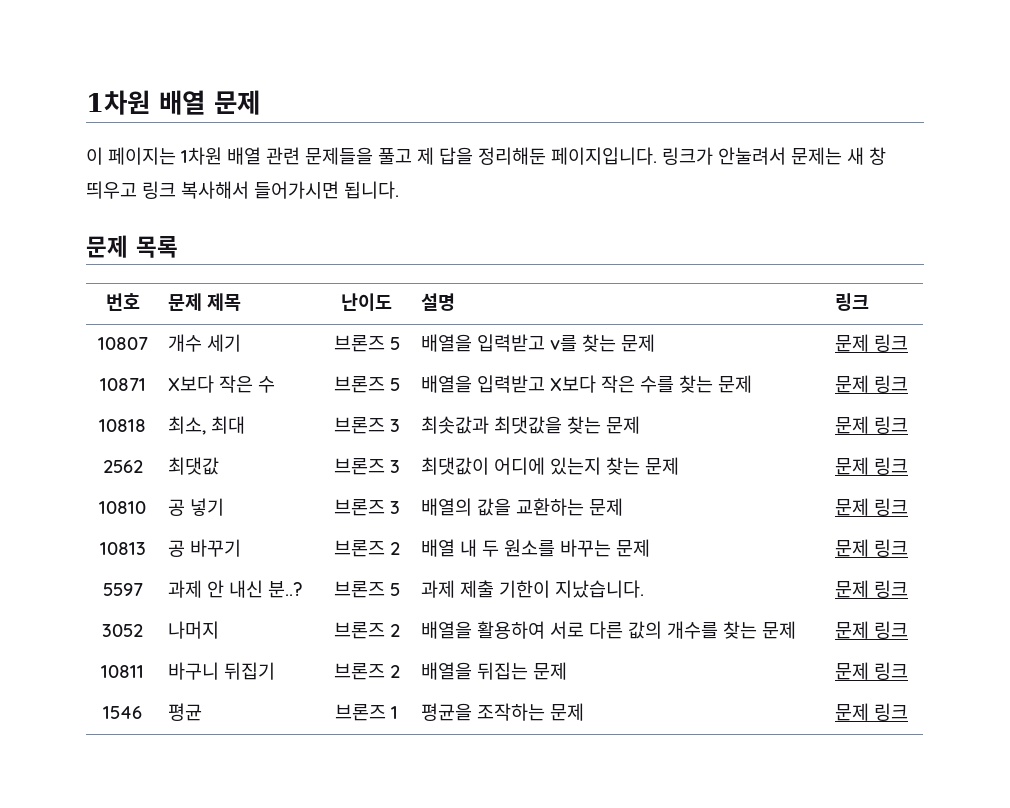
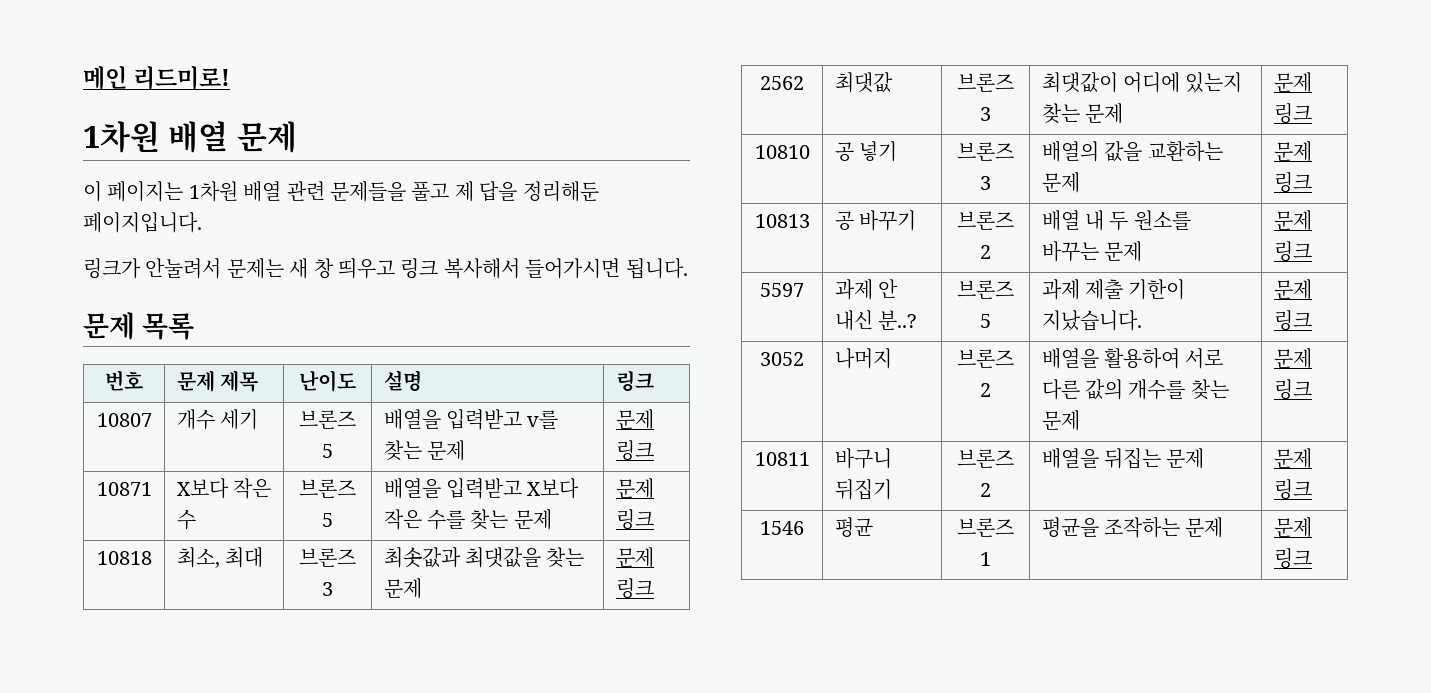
(86, 102) none -> [83,66,231,90] 메인 리드미로! //
(657, 156) none -> (202, 222) //

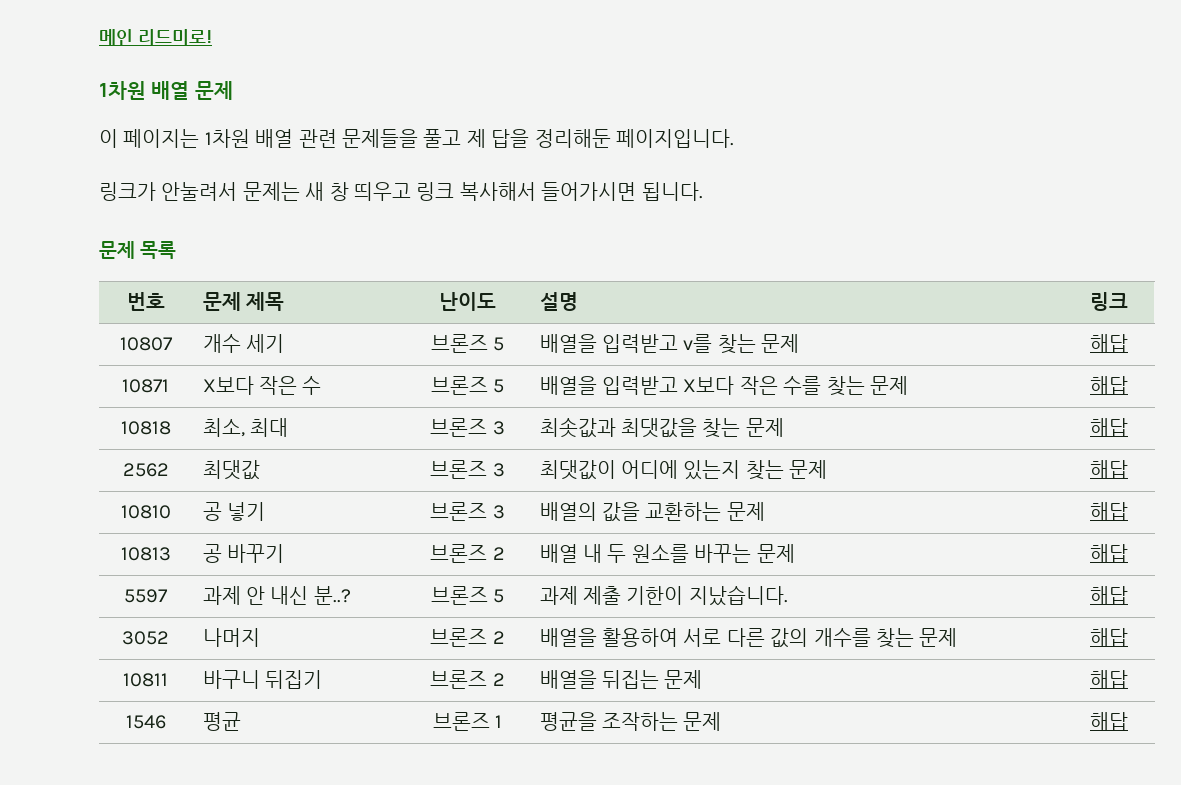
[615,409,654,430] [615,440,654,461] 문제 링크 -> [1089,334,1128,353] 해답
[615,478,654,499] [615,509,654,530] 문제 링크 -> [1089,376,1128,395] 해답
[615,547,654,568] [615,578,654,599] 문제 링크 -> [1089,418,1128,437] 해답
[1273,72,1312,93] [1273,103,1312,124] 문제 링크 -> [1089,460,1128,479] 해답
[1273,141,1312,162] [1273,172,1312,193] 문제 링크 -> [1089,502,1128,521] 해답
[1273,210,1312,231] [1273,241,1312,262] 문제 링크 -> [1089,544,1128,563] 해답
[1273,279,1312,300] [1273,310,1312,331] 문제 링크 -> [1089,586,1128,605] 해답
[1273,348,1312,369] [1273,379,1312,400] 문제 링크 -> [1089,628,1128,647] 해답
[1273,448,1312,469] [1273,479,1312,500] 문제 링크 -> [1089,670,1128,689] 해답
[1273,517,1312,538] [1273,548,1312,569] 문제 링크 -> [1089,712,1128,731] 해답

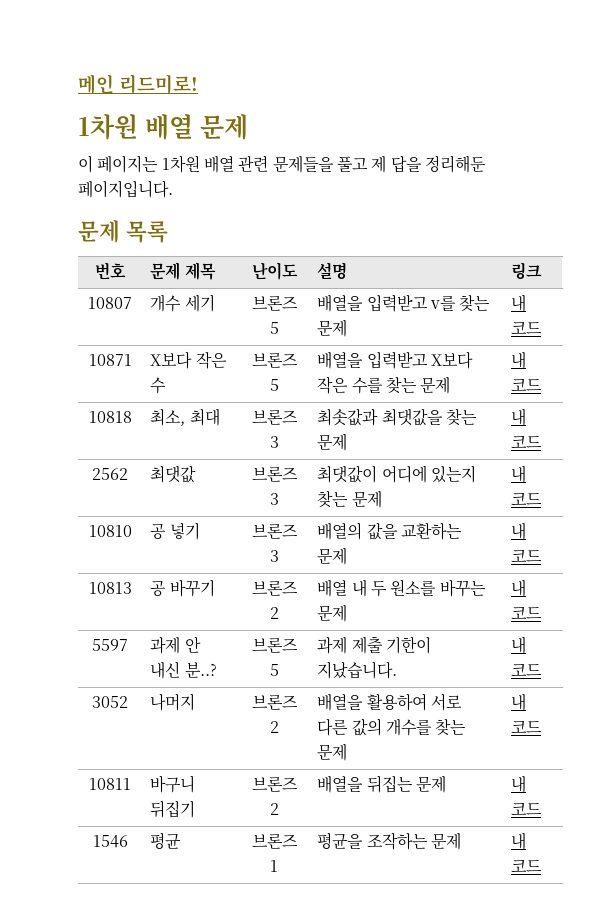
[99,182,703,201] // 링크가 안눌려서 문제는 새 창 띄우고 링크 복사해서 들어가시면 됩니다. -> (173, 189) none
[1089,334,1128,353] 해답 -> [511,294,527,312] [511,321,543,335] 내 코드
[1089,376,1128,395] 해답 -> [511,351,527,369] [511,378,543,392] 내 코드
[1089,418,1128,437] 해답 -> [511,408,527,426] [511,435,543,449] 내 코드
[1089,460,1128,479] 해답 -> [511,465,527,483] [511,492,543,506] 내 코드
[1089,502,1128,521] 해답 -> [511,522,527,540] [511,549,543,563] 내 코드
[1089,544,1128,563] 해답 -> [511,579,527,597] [511,606,543,620] 내 코드
[1089,586,1128,605] 해답 -> [511,636,527,654] [511,663,543,677] 내 코드
[1089,628,1128,647] 해답 -> [511,693,527,711] [511,720,543,734] 내 코드
[1089,670,1128,689] 해답 -> [511,775,527,793] [511,802,543,816] 내 코드
[1089,712,1128,731] 해답 -> [511,832,527,850] [511,859,543,873] 내 코드

